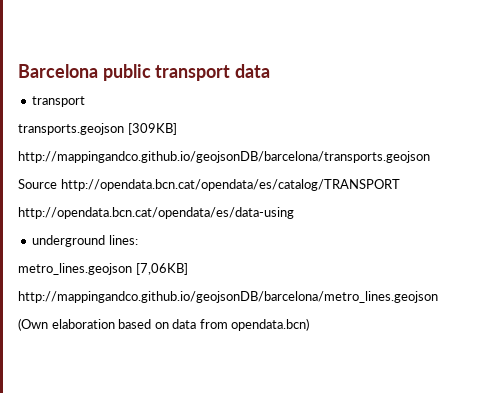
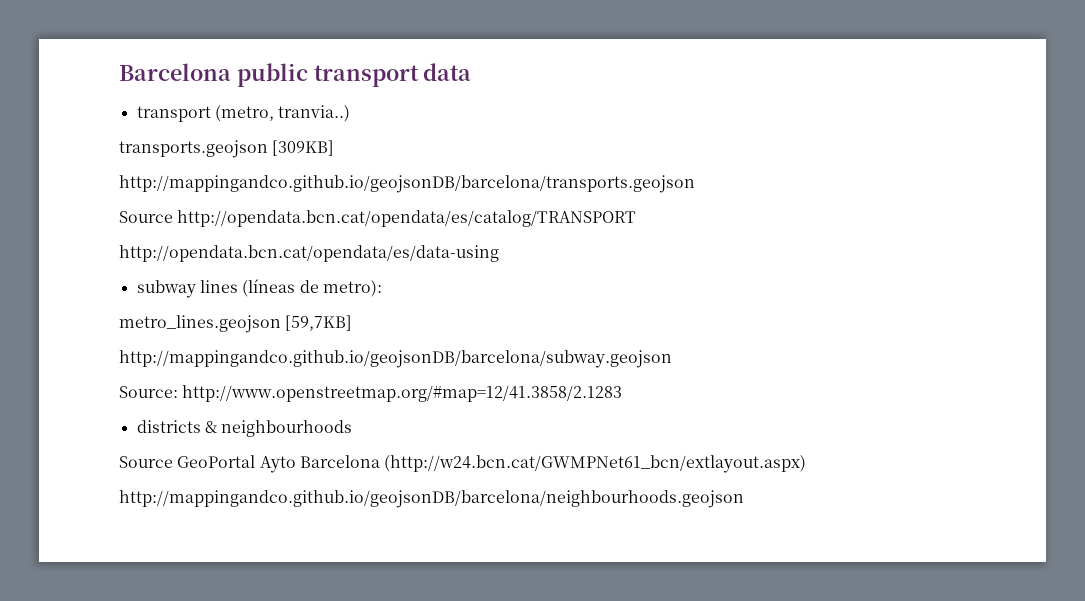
(86, 101) none -> [214,105,351,122] (metro, tranvia..)
[32,235,138,247] [18,263,188,275] [18,291,438,303] [18,318,310,331] underground lines: // metro_lines.geojson [7,06KB] // http://mappingandco.github.io/geojsonDB/barcelona/metro_lines.geojson // (Own elaboration based on data from opendata.bcn) -> [136,279,382,298] [119,315,353,333] [119,350,672,368] [119,385,623,402] [136,420,353,437] [119,455,807,473] [119,490,744,508] subway lines (líneas de metro): // metro_lines.geojson [59,7KB] // http://mappingandco.github.io/geojsonDB/barcelona/subway.geojson // Source: http://www.openstreetmap.org/#map=12/41.3858/2.1283 // districts & neighbourhoods // Source GeoPortal Ayto Barcelona (http://w24.bcn.cat/GWMPNet61_bcn/extlayout.aspx) // http://mappingandco.github.io/geojsonDB/barcelona/neighbourhoods.geojson

